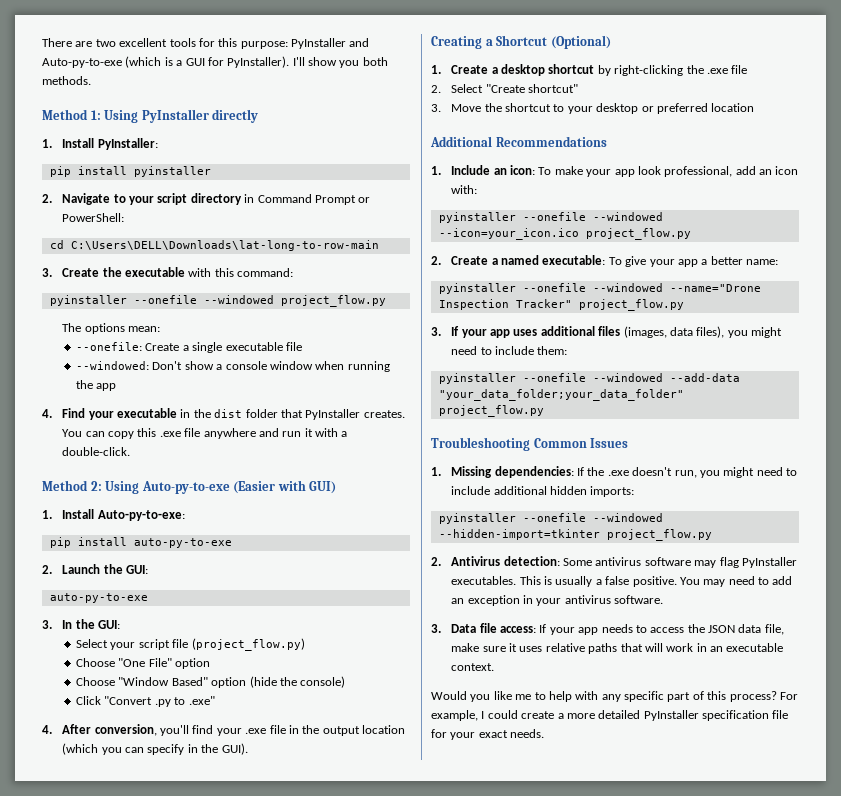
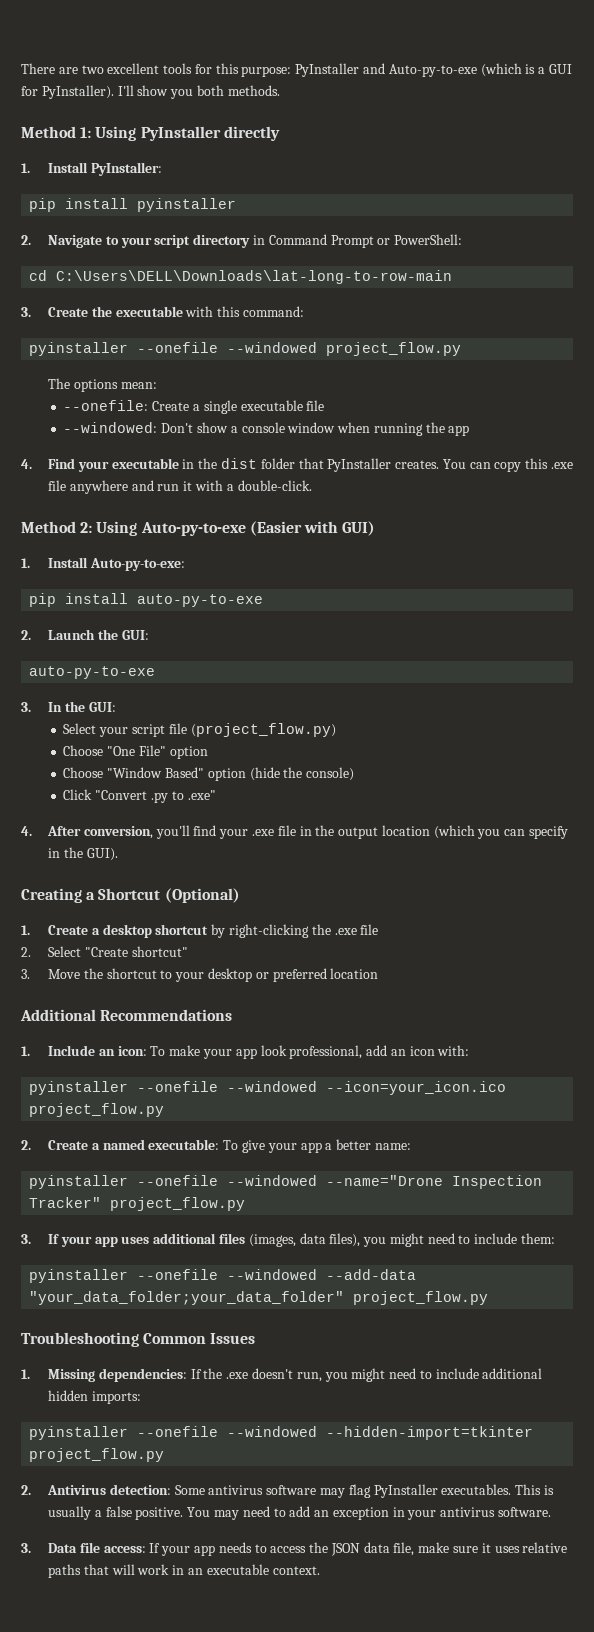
[431,691,798,702] [431,710,789,721] [431,729,545,740] // Would you like me to help with any specific part of this process? For example, I could create a more detailed PyInstaller specification file for your exact needs. -> (320, 1570) none

